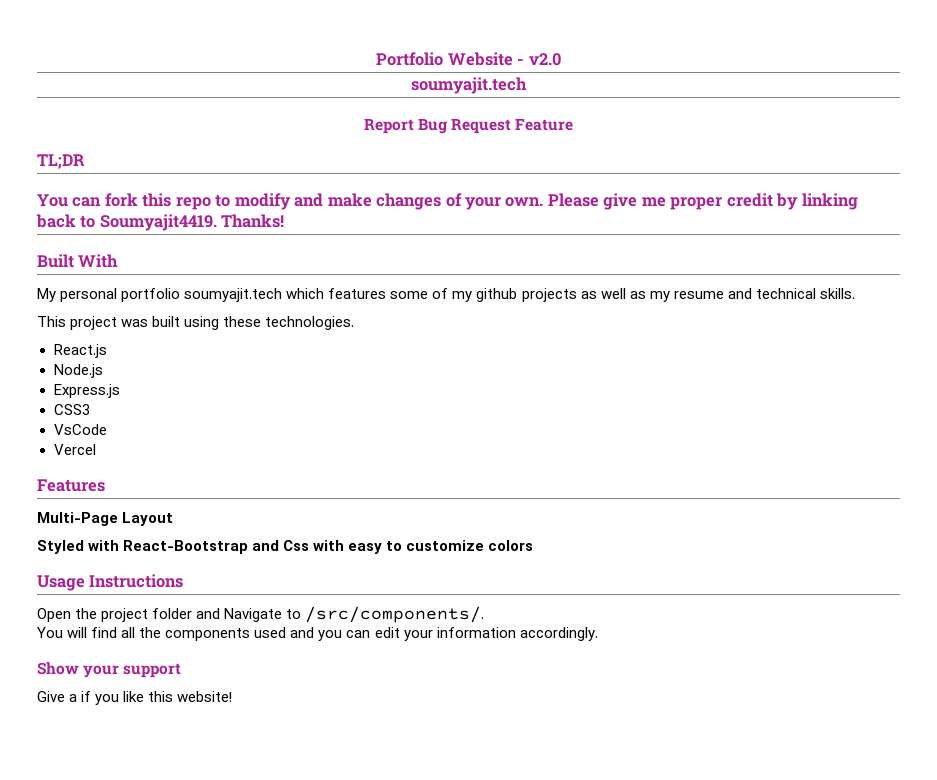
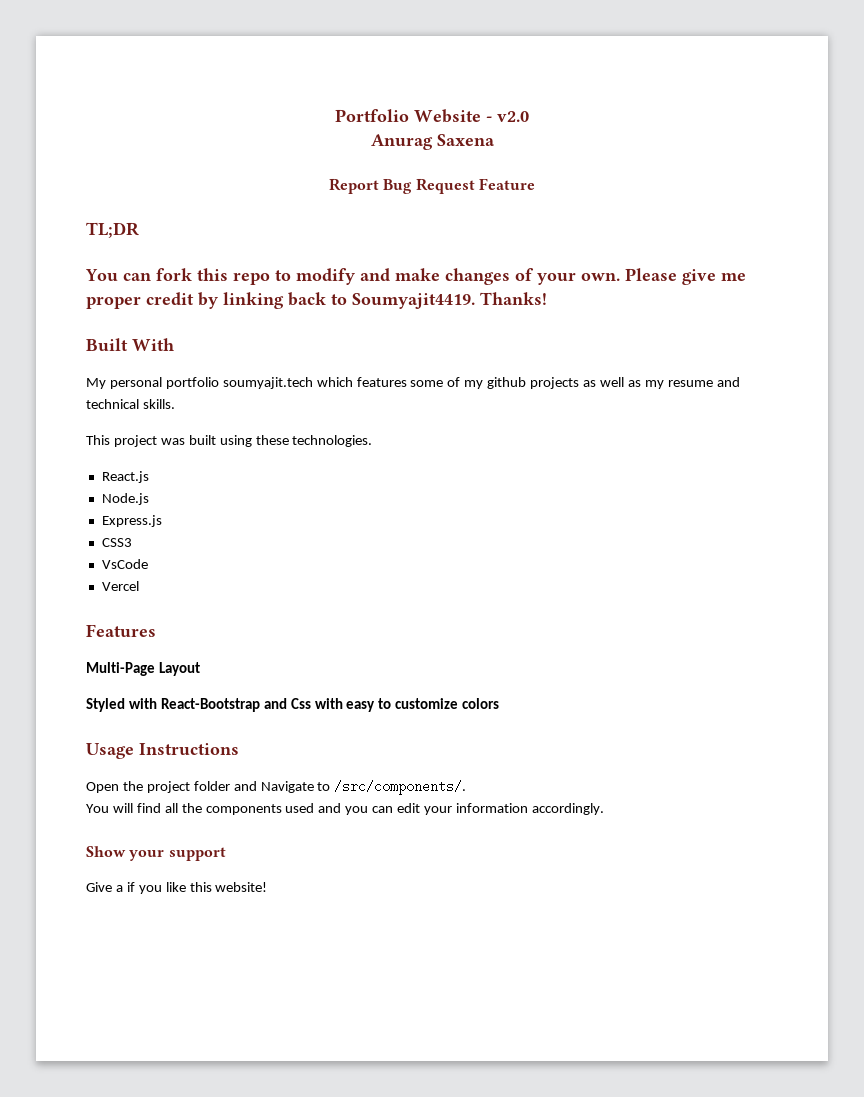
[411,77,527,94] soumyajit.tech -> [370,134,495,150] Anurag Saxena

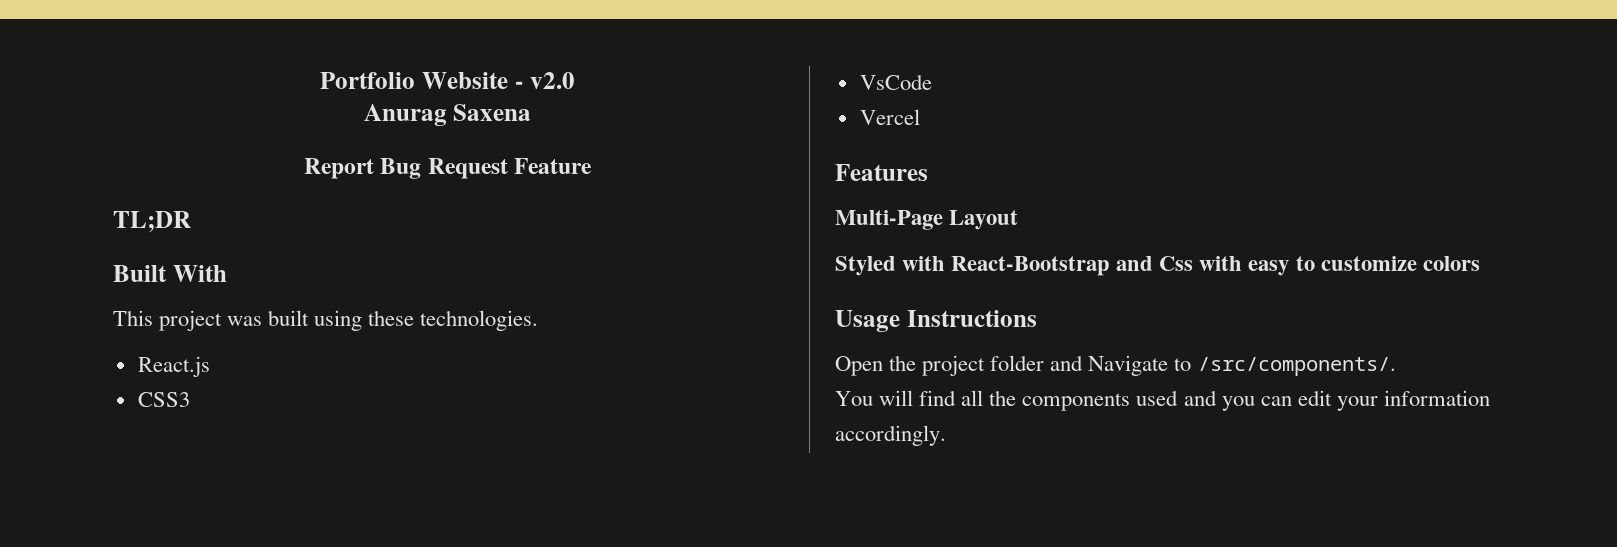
[85,268,746,285] [86,292,547,309] [86,338,174,351] [86,377,740,389] [86,399,175,409] You can fork this repo to modify and make changes of your own. Please give me proper credit by linking back to Soumyajit4419. Thanks! // Built With // My personal portfolio soumyajit.tech which features some of my github projects as well as my resume and technical skills. -> [113,265,227,282] Built With
[101,493,149,505] [101,515,162,527] // Node.js // Express.js -> (210, 366) none
[86,846,226,861] [86,882,268,894] // Show your support // Give a if you like this website! -> (946, 435) none

